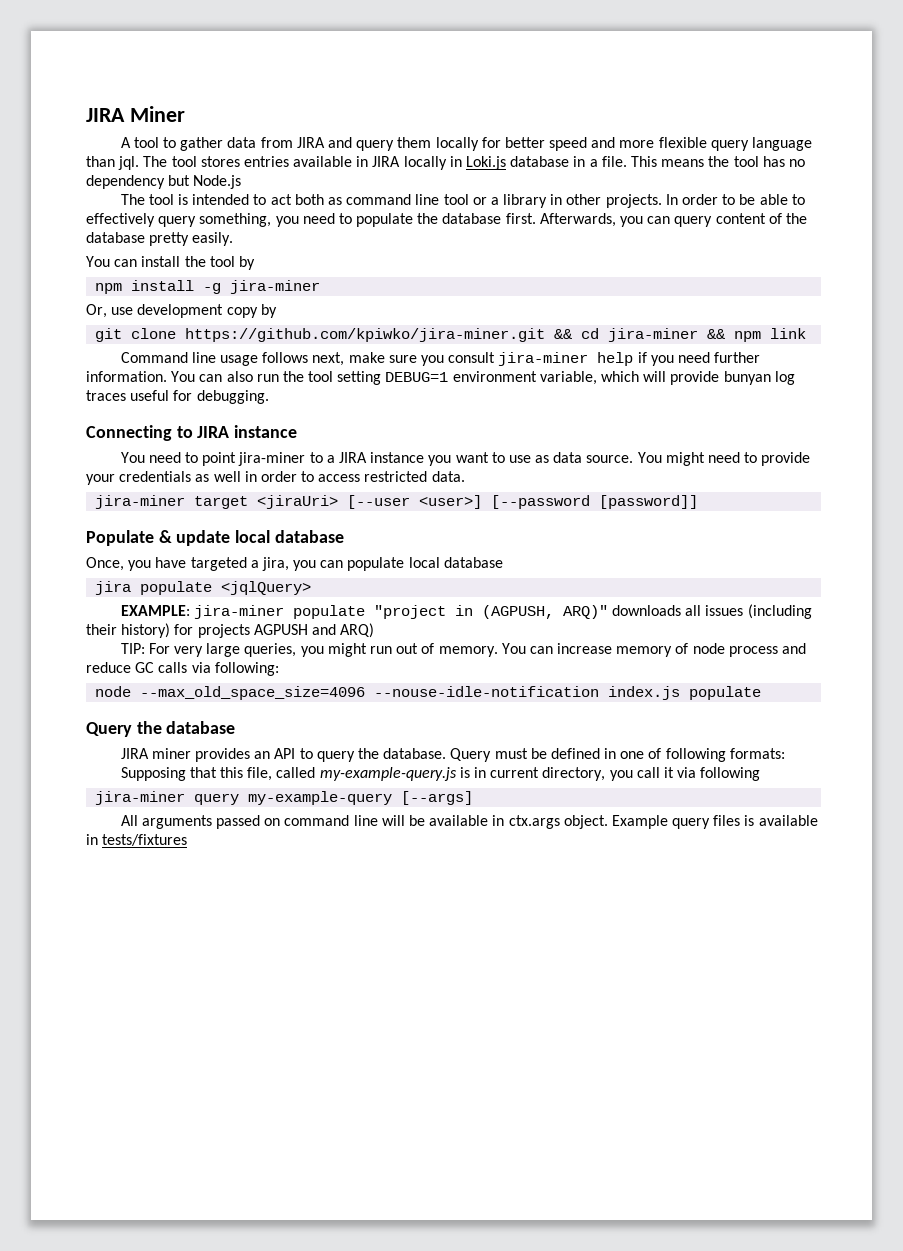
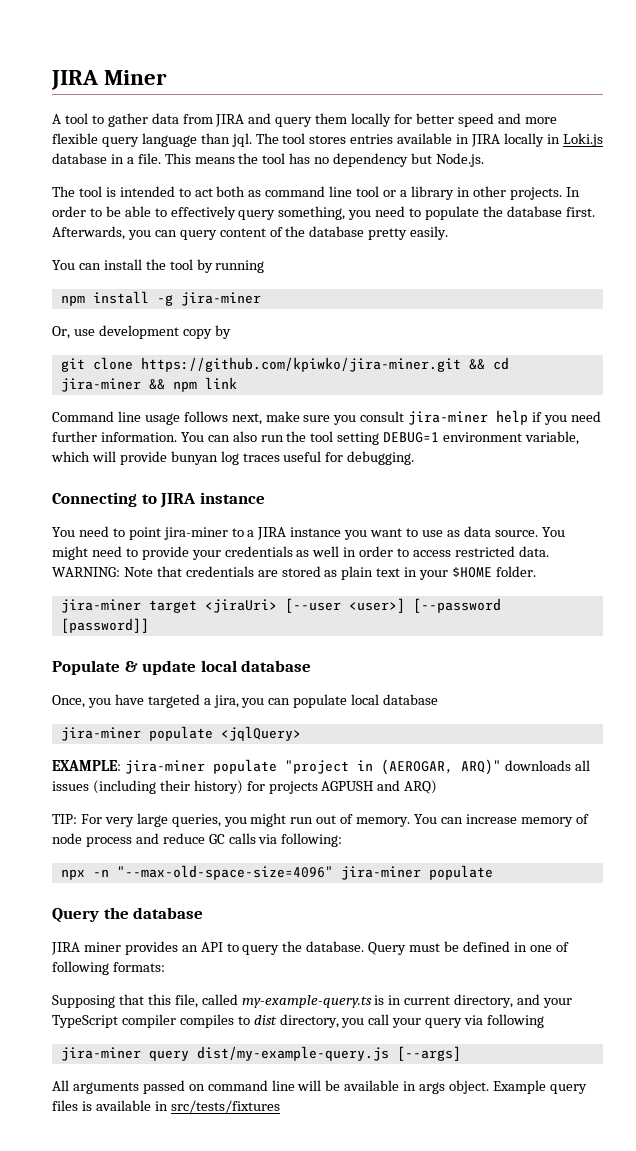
[193,175,242,189] Node.js -> [435,153,484,167] Node.js.
(255, 263) none -> [215,260,265,273] running
(465, 476) none -> [52,566,536,580] WARNING: Note that credentials are stored as plain text in your $HOME folder.
[95,581,132,595] jira -> [60,727,141,741] jira-miner
[481,605,554,619] (AGPUSH, -> [380,759,453,775] (AEROGAR,
[95,686,681,700] node --max_old_space_size=4096 --nouse-idle-notification index.js -> [60,865,421,880] npx -n "--max-old-space-size=4096" jira-miner
[319,767,457,781] my-example-query.js -> [241,995,372,1008] my-example-query.ts
[609,767,674,781] you call it -> [517,994,573,1008] [52,1014,463,1028] and your TypeScript compiler compiles to dist directory, you call your query
[248,791,393,805] my-example-query -> [196,1046,389,1061] dist/my-example-query.js
[508,815,560,829] ctx.args -> [419,1082,446,1094] args
[102,834,188,846] tests/fixtures -> [170,1100,280,1113] src/tests/fixtures

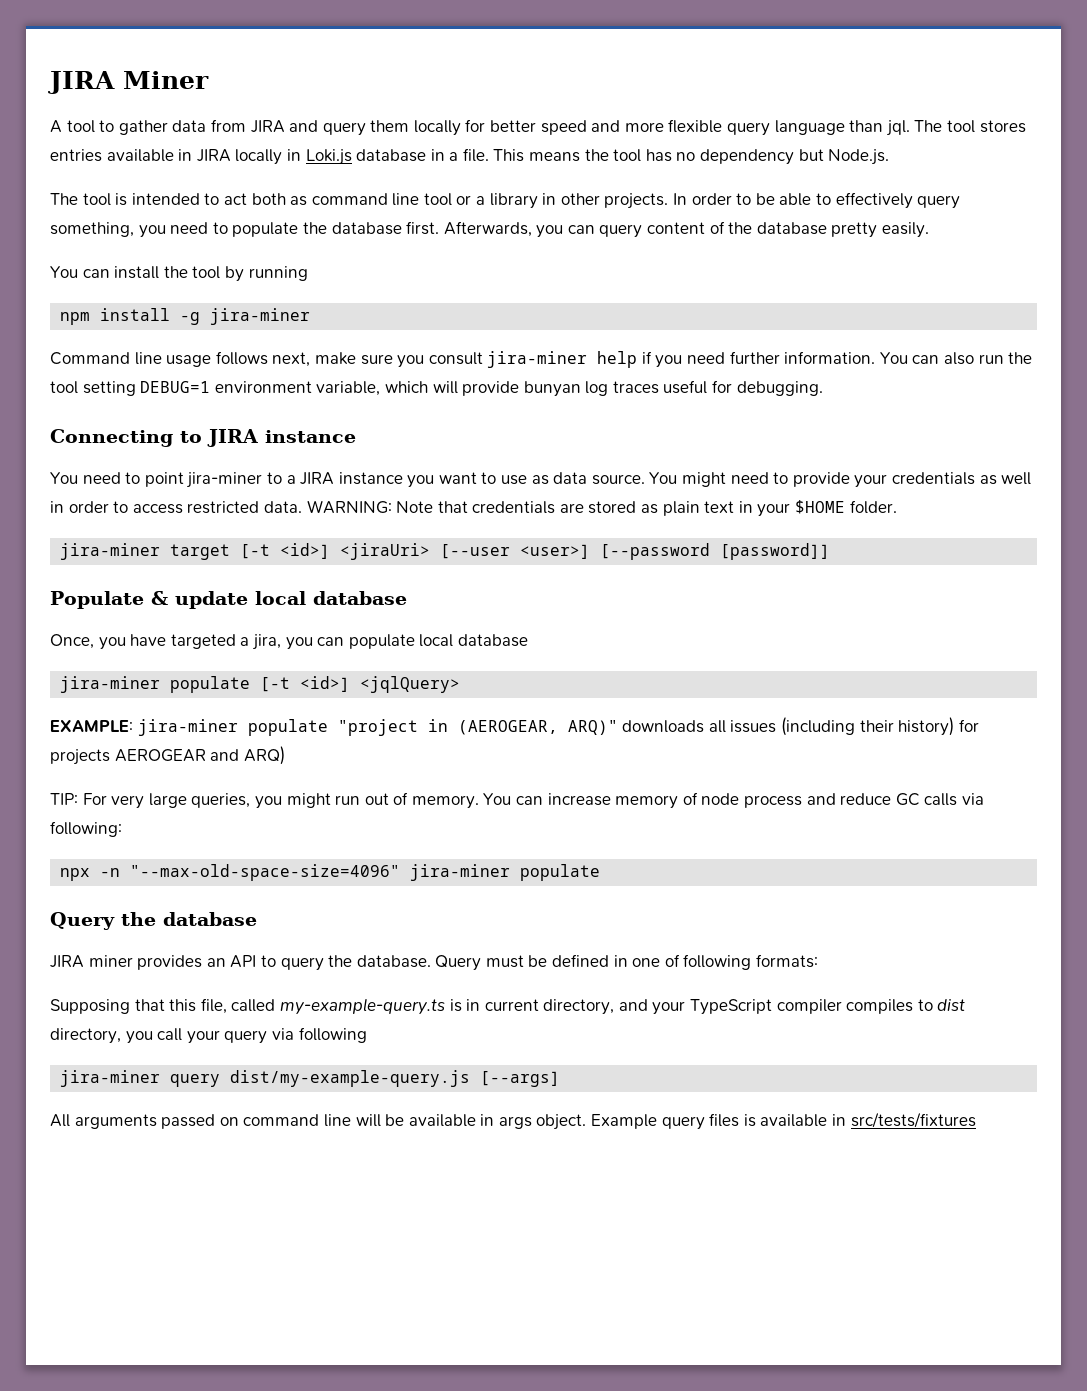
[52,325,231,339] [60,357,509,372] [60,377,237,392] // Or, use development copy by // git clone https://github.com/kpiwko/jira-miner.git && cd jira-miner && npm link -> (311, 316) none
(197, 606) none -> [240,543,331,559] [-t <id>]
(213, 733) none -> [260,676,351,692] [-t <id>]
[380,759,453,775] (AEROGAR, -> [457,720,558,735] (AEROGEAR,
[321,781,374,791] AGPUSH -> [114,749,206,762] AEROGEAR

